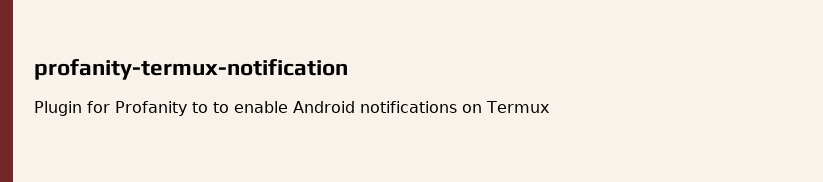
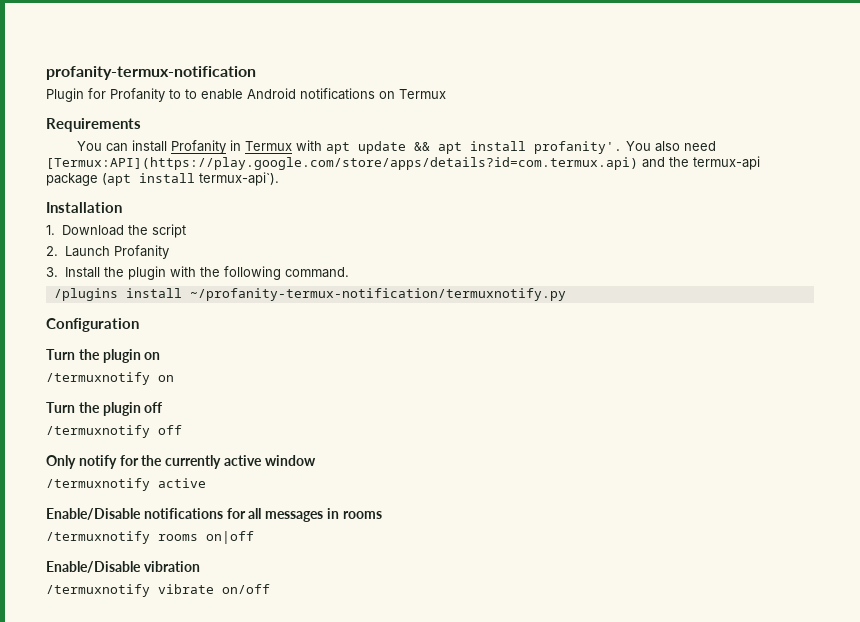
(549, 107) none -> [46,118,141,132] [77,140,717,154] [46,156,760,170] [46,172,279,186] [46,202,122,213] [46,224,186,238] [46,245,169,259] [46,266,349,280] [53,288,566,301] [46,318,139,332] [46,349,161,363] [46,372,174,385] [46,402,163,416] [46,425,182,438] [46,455,316,469] [46,478,206,491] [46,508,382,522] [46,531,254,544] [46,561,200,573] [46,584,270,597] // Requirements // You can install Profanity in Termux with apt update && apt install profanity'. You also need [Termux:API](https://play.google.com/store/apps/details?id=com.termux.api) and the termux-api package (apt install termux-api`). // Installation // 1. Download the script // 2. Launch Profanity // 3. Install the plugin with the following command. // /plugins install ~/profanity-termux-notification/termuxnotify.py // Configuration // Turn the plugin on // /termuxnotify on // Turn the plugin off // /termuxnotify off // Only notify for the currently active window // /termuxnotify active // Enable/Disable notifications for all messages in rooms // /termuxnotify rooms on|off // Enable/Disable vibration // /termuxnotify vibrate on/off

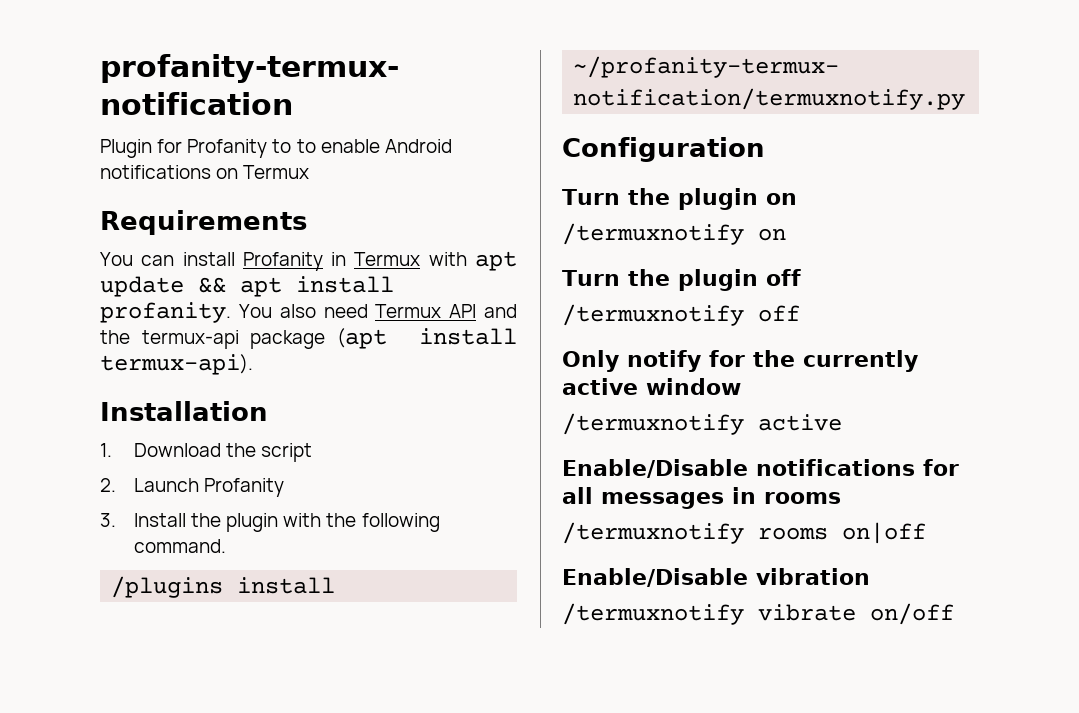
[534,141,623,154] profanity'. -> [100,302,231,323] profanity.
[46,157,638,170] [Termux:API](https://play.google.com/store/apps/details?id=com.termux.api) -> [375,304,477,318] Termux API
[199,172,279,186] termux-api`). -> [100,354,253,375] termux-api).

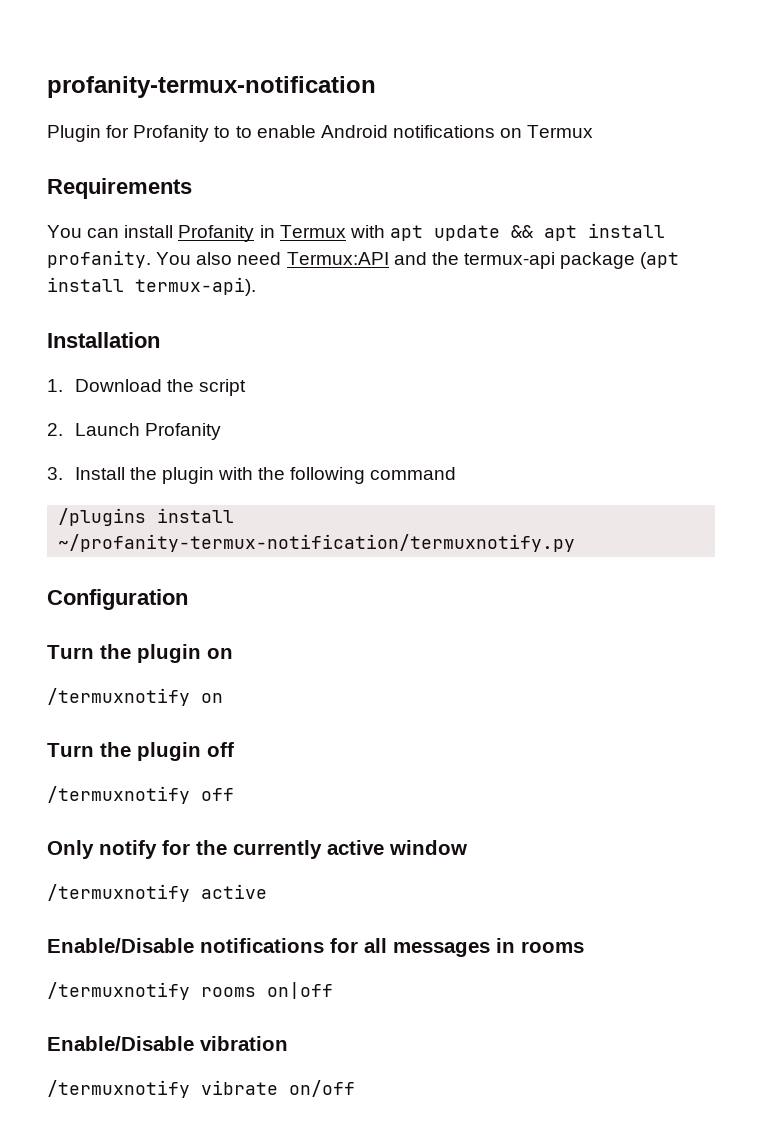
[375,304,477,318] Termux API -> [286,252,389,265] Termux:API
[133,539,226,553] command. -> [370,467,457,480] command

